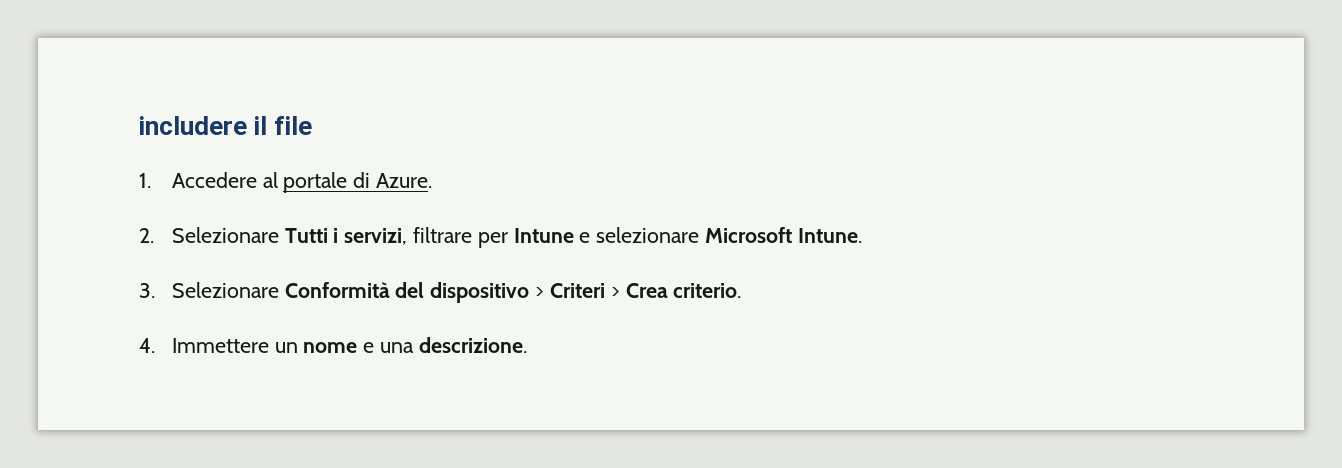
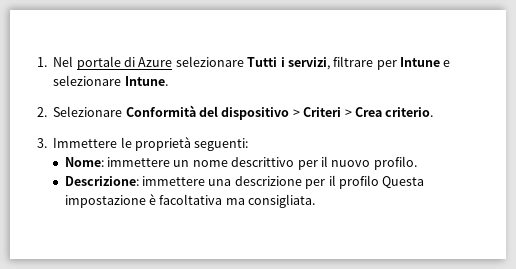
[139,116,313,135] [139,172,433,193] [139,227,279,243] includere il file // 1. Accedere al portale di Azure. // 2. Selezionare -> [37,56,244,70] 1. Nel portale di Azure selezionare
[705,227,793,243] Microsoft -> (122, 80) none
[139,283,155,298] 3. -> [37,107,47,117] 2.
[139,337,527,353] 4. Immettere un nome e una descrizione. -> [37,137,249,151] [64,156,417,170] [64,175,425,189] [64,194,316,208] 3. Immettere le proprietà seguenti: // Nome: immettere un nome descrittivo per il nuovo profilo. // Descrizione: immettere una descrizione per il profilo Questa impostazione è facoltativa ma consigliata.

